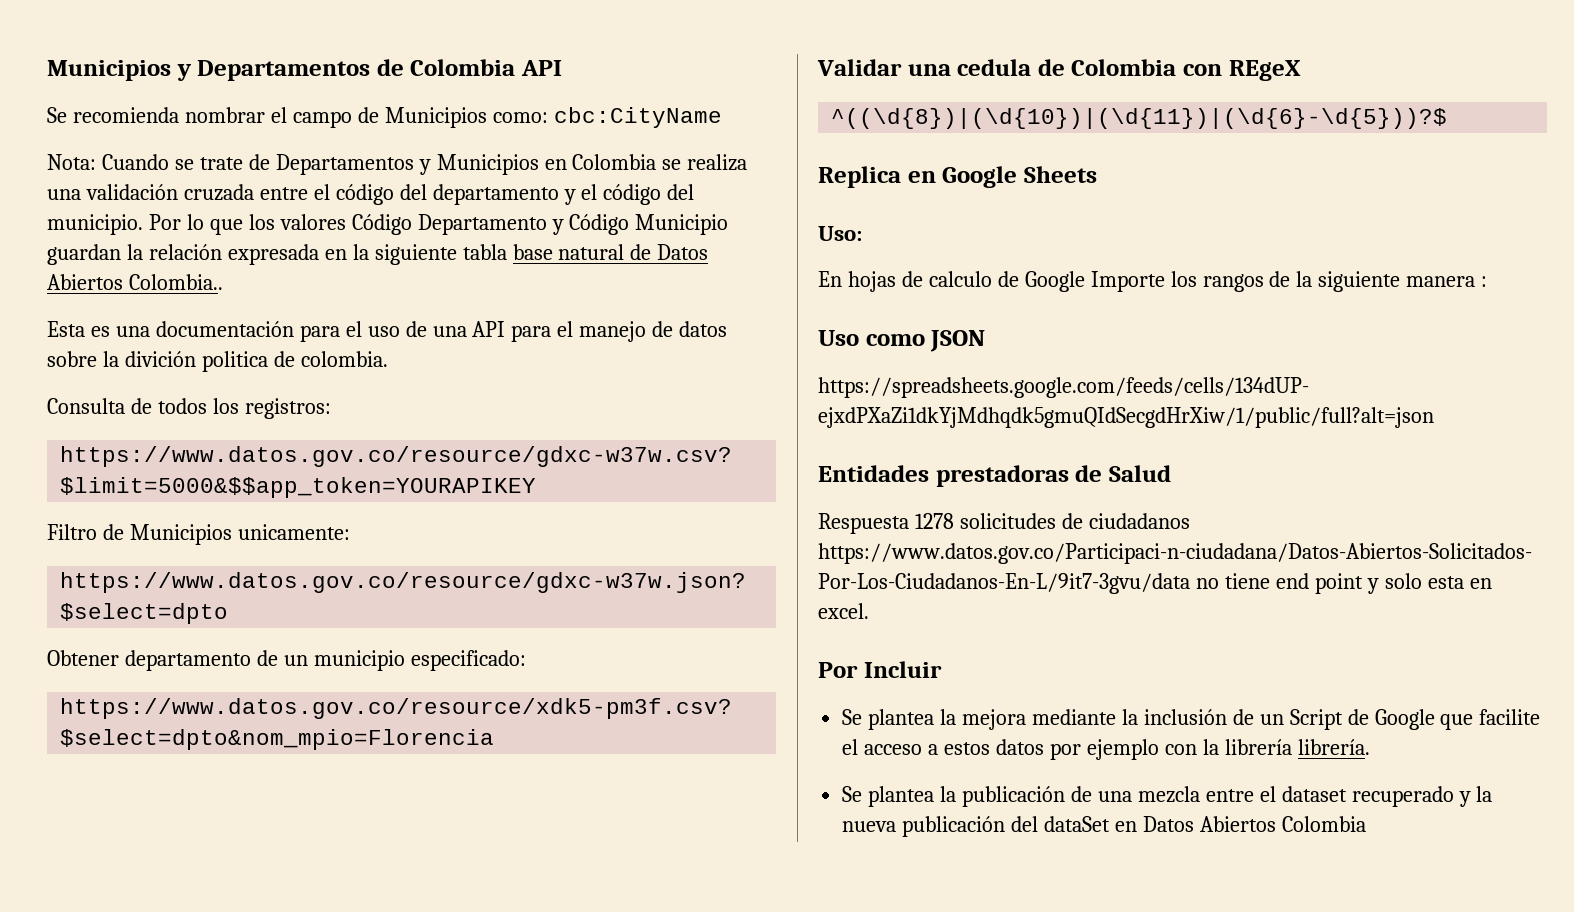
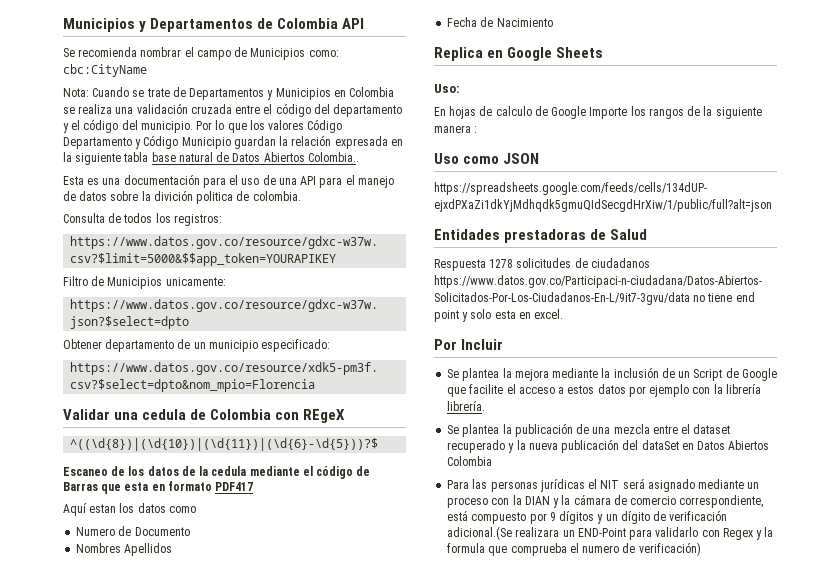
(1448, 118) none -> [63,466,371,479] [63,481,254,494] [63,503,196,516] [76,526,190,536] [76,543,173,556] [447,17,553,27] // Escaneo de los datos de la cedula mediante el código de Barras que esta en formato PDF417 // Aquí estan los datos como // Numero de Documento // Nombres Apellidos // Fecha de Nacimiento
(1366, 824) none -> [447,478,760,492] [447,494,764,508] [447,510,728,524] [447,526,774,540] [447,542,701,556] // Para las personas jurídicas el NIT será asignado mediante un proceso con la DIAN y la cámara de comercio correspondiente, está compuesto por 9 dígitos y un dígito de verificación adicional.(Se realizara un END-Point para validarlo con Regex y la formula que comprueba el numero de verificación)

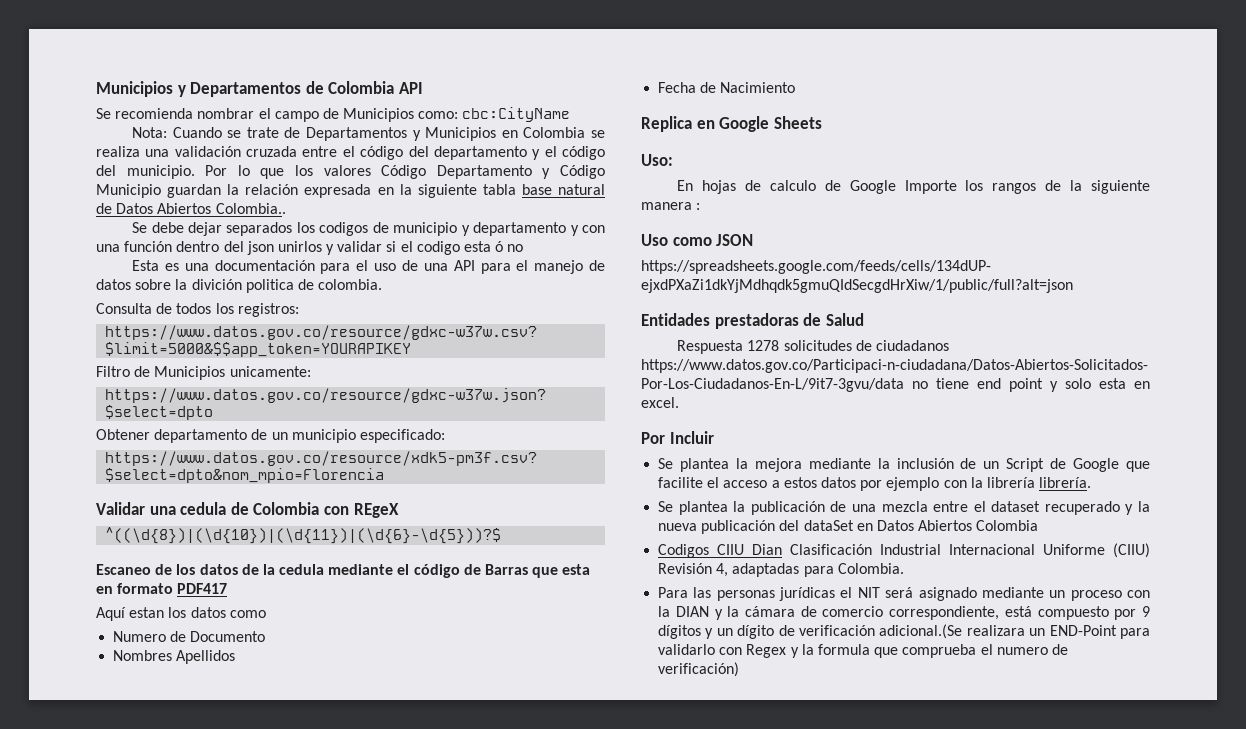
(359, 157) none -> [132,222,605,236] [96,241,524,255] // Se debe dejar separados los codigos de municipio y departamento y con una función dentro del json unirlos y validar si el codigo esta ó no
(493, 461) none -> [658,543,1150,558] [658,563,904,577] // Codigos CIIU Dian Clasificación Industrial Internacional Uniforme (CIIU) Revisión 4, adaptadas para Colombia.

